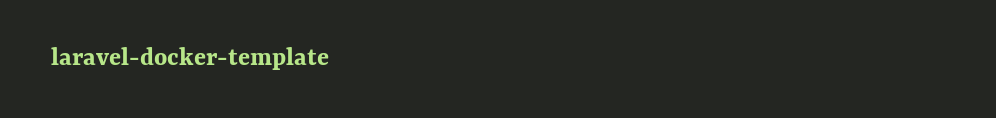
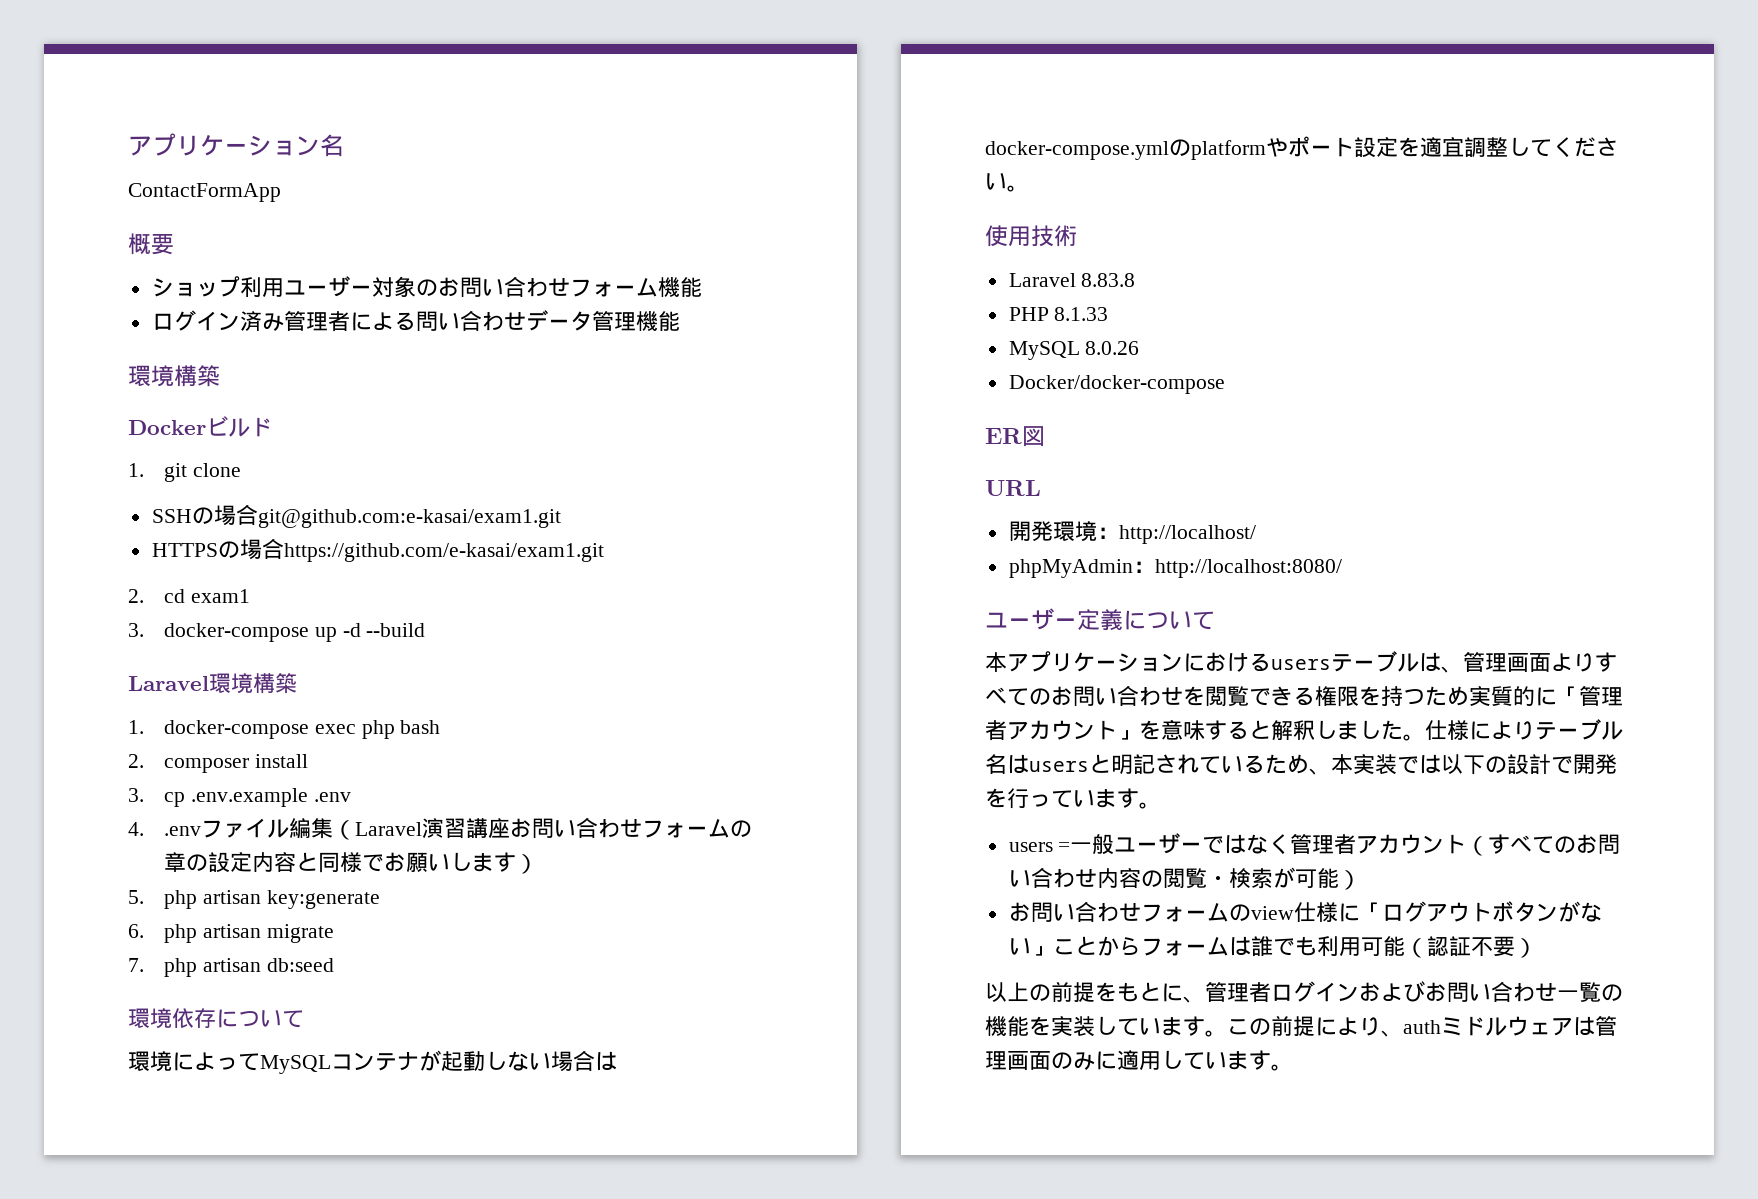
[51,47,329,70] laravel-docker-template -> [128,133,344,157] [128,183,281,202] [128,233,174,255] [151,276,702,297] [151,310,680,332] [128,365,220,387] [128,416,272,437] [128,463,241,482] [151,504,561,528] [151,538,604,562] [128,589,250,603] [128,623,426,642] [128,673,297,694] [128,720,441,739] [128,754,308,773] [128,788,351,807] [128,817,752,840] [163,852,538,874] [128,890,380,909] [128,924,334,943] [128,958,334,977] [128,1008,304,1029] [128,1050,617,1074] [985,136,1618,160] [985,172,1029,192] [985,225,1077,247] [1008,273,1136,287] [1008,307,1109,321] [1008,341,1140,360] [1008,375,1225,394] [985,426,1045,447] [985,480,1041,496] [1008,521,1256,544] [1008,559,1342,578] [985,608,1215,631] [985,651,1617,673] [985,685,1623,707] [985,719,1623,741] [985,754,1617,775] [985,788,1161,809] [1008,833,1621,856] [1008,867,1361,890] [1008,901,1602,922] [1008,936,1537,958] [985,981,1623,1003] [985,1015,1617,1037] [985,1049,1293,1071] アプリケーション名 // ContactFormApp // 概要 // ショップ利用ユーザー対象のお問い合わせフォーム機能 // ログイン済み管理者による問い合わせデータ管理機能 // 環境構築 // Dockerビルド // 1. git clone // SSHの場合git@github.com:e-kasai/exam1.git // HTTPSの場合https://github.com/e-kasai/exam1.git // 2. cd exam1 // 3. docker-compose up -d --build // Laravel環境構築 // 1. docker-compose exec php bash // 2. composer install // 3. cp .env.example .env // 4. .envファイル編集（Laravel演習講座お問い合わせフォームの章の設定内容と同様でお願いします） // 5. php artisan key:generate // 6. php artisan migrate // 7. php artisan db:seed // 環境依存について // 環境によってMySQLコンテナが起動しない場合はdocker-compose.ymlのplatformやポート設定を適宜調整してください。 // 使用技術 // Laravel 8.83.8 // PHP 8.1.33 // MySQL 8.0.26 // Docker/docker-compose // ER図 // URL // 開発環境：http://localhost/ // phpMyAdmin：http://localhost:8080/ // ユーザー定義について // 本アプリケーションにおけるusersテーブルは、管理画面よりすべてのお問い合わせを閲覧できる権限を持つため実質的に「管理者アカウント」を意味すると解釈しました。仕様によりテーブル名はusersと明記されているため、本実装では以下の設計で開発を行っています。 // users =一般ユーザーではなく管理者アカウント（すべてのお問い合わせ内容の閲覧・検索が可能） // お問い合わせフォームのview仕様に「ログアウトボタンがない」ことからフォームは誰でも利用可能（認証不要） // 以上の前提をもとに、管理者ログインおよびお問い合わせ一覧の機能を実装しています。この前提により、authミドルウェアは管理画面のみに適用しています。

